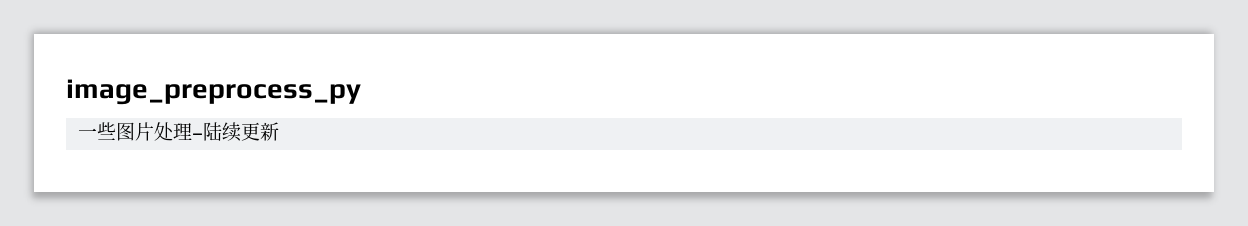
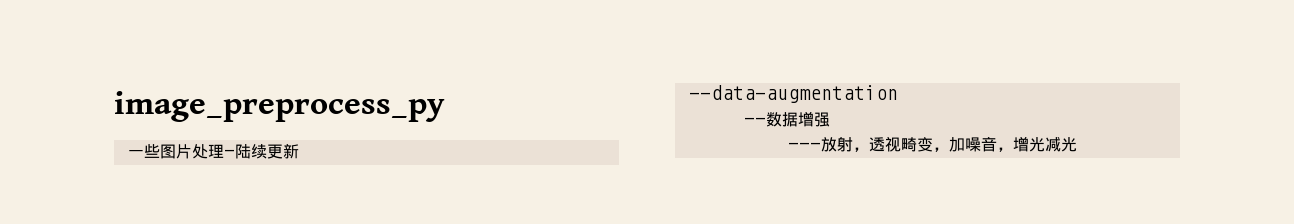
(279, 131) none -> [689,85,899,103] [744,111,831,127] [788,136,1078,152] // --data-augmentation // --数据增强 // ---放射，透视畸变，加噪音，增光减光

